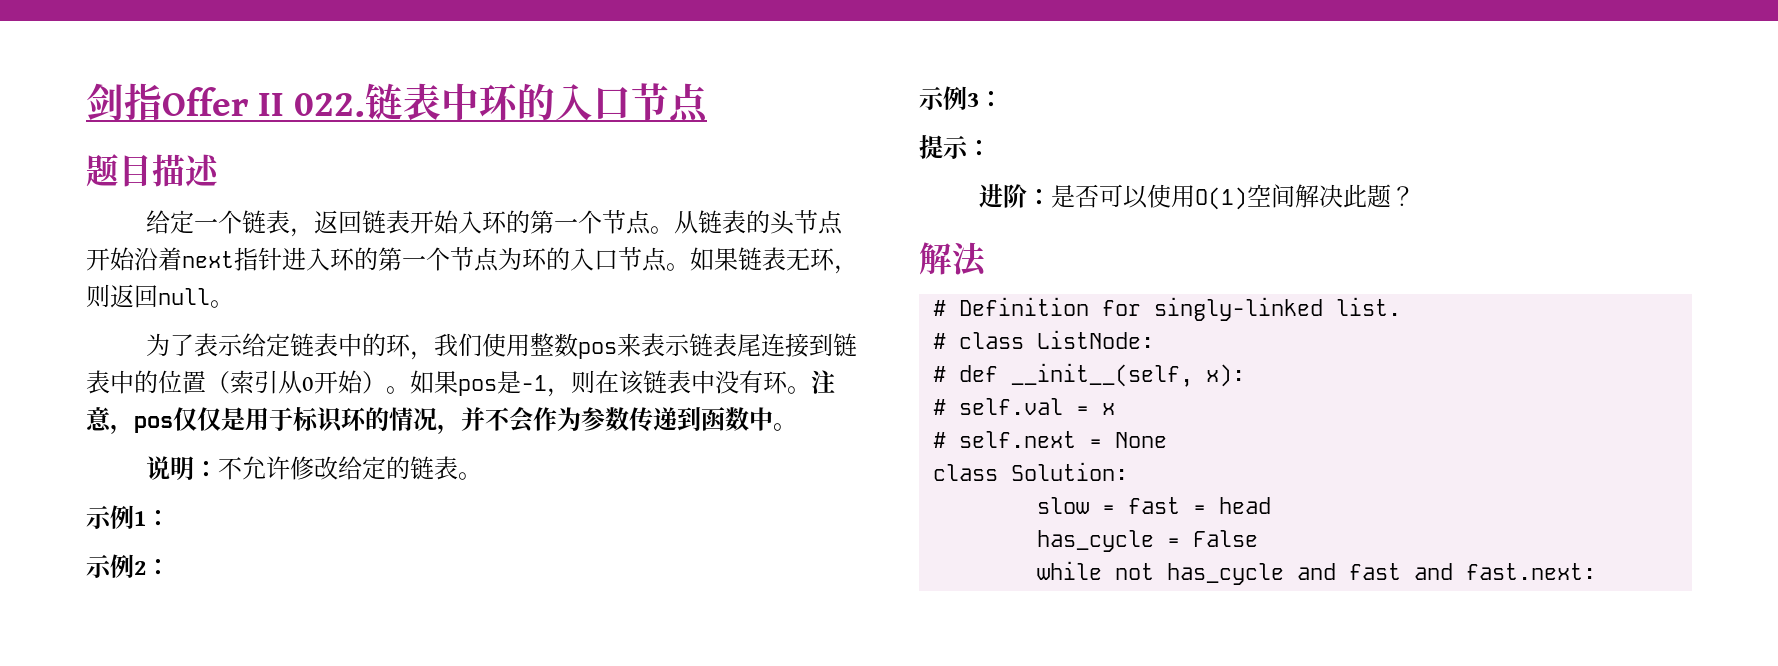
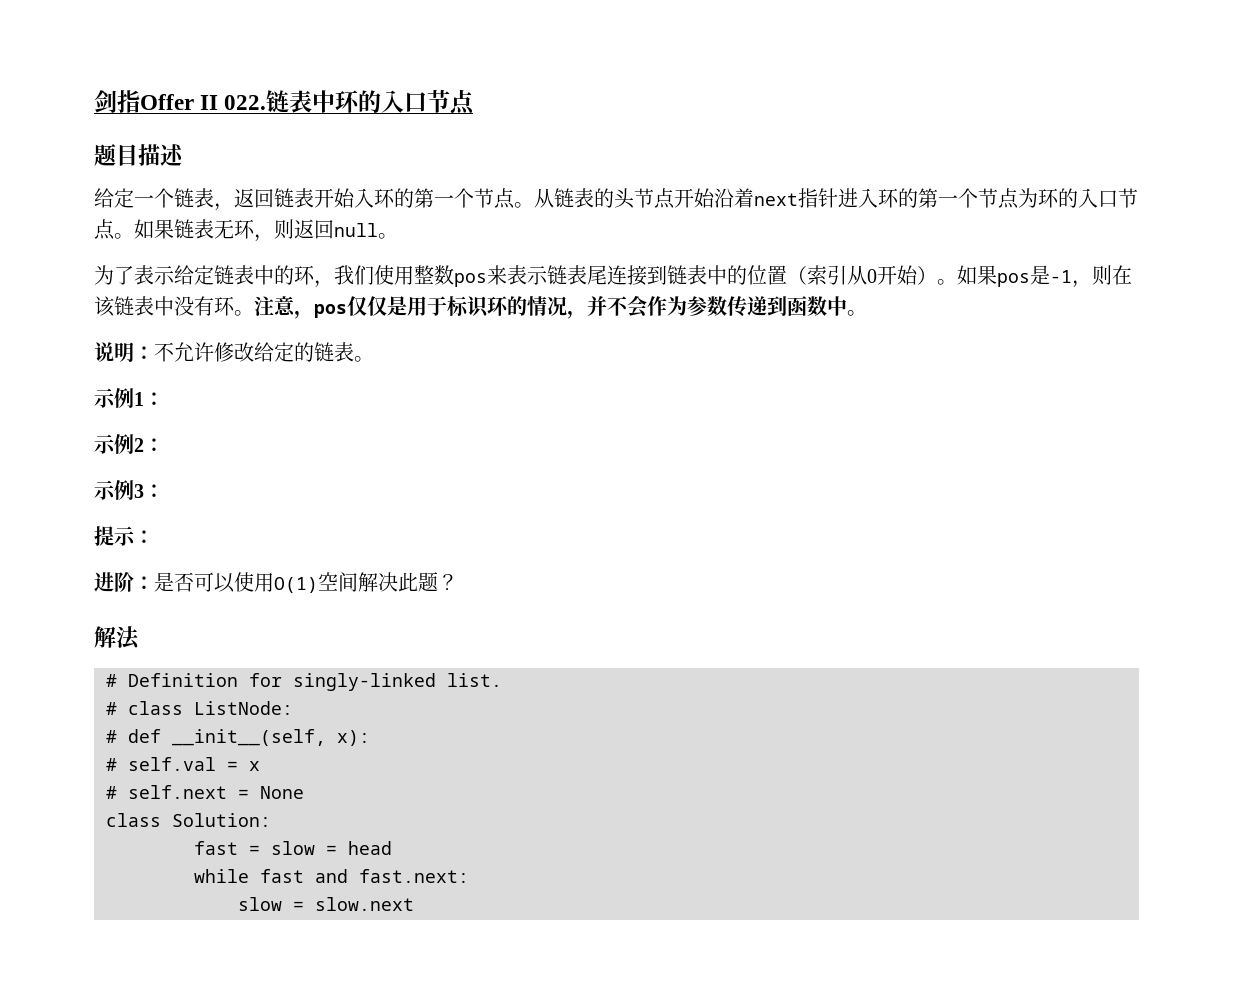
[1037,497,1272,514] [1037,530,1259,552] [1037,561,1337,585] slow = fast = head // has_cycle = False // while not has_cycle and -> [194,841,392,855] [194,869,249,883] fast = slow = head // while
(1597, 571) none -> [238,897,414,911] // slow = slow.next

